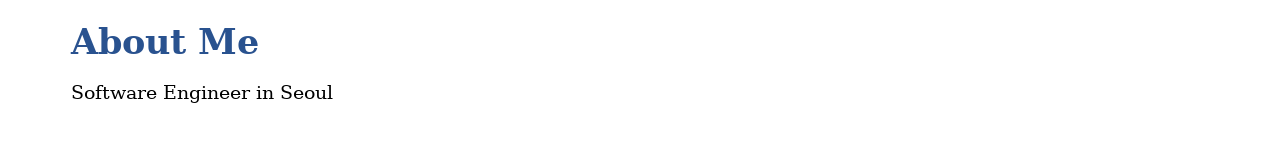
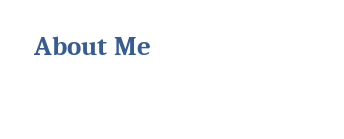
[71,85,333,103] // Software Engineer in Seoul -> (152, 46) none

